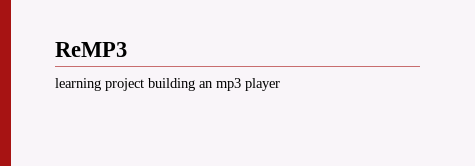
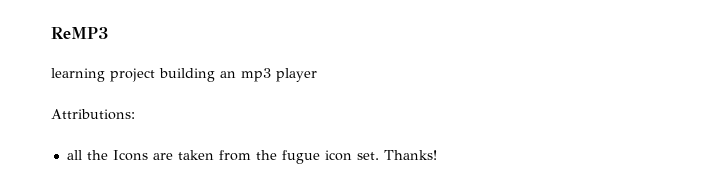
(280, 84) none -> [51,109,135,120] [66,150,437,164] // Attributions: // all the Icons are taken from the fugue icon set. Thanks!

